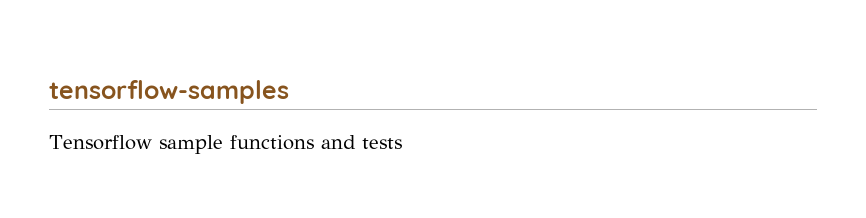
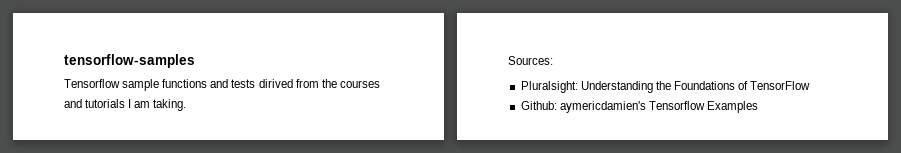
(402, 143) none -> [258,79,380,88] [64,99,187,111] [508,56,553,65] [520,81,811,93] [520,101,758,113] dirived from the courses and tutorials I am taking. // Sources: // Pluralsight: Understanding the Foundations of TensorFlow // Github: aymericdamien's Tensorflow Examples

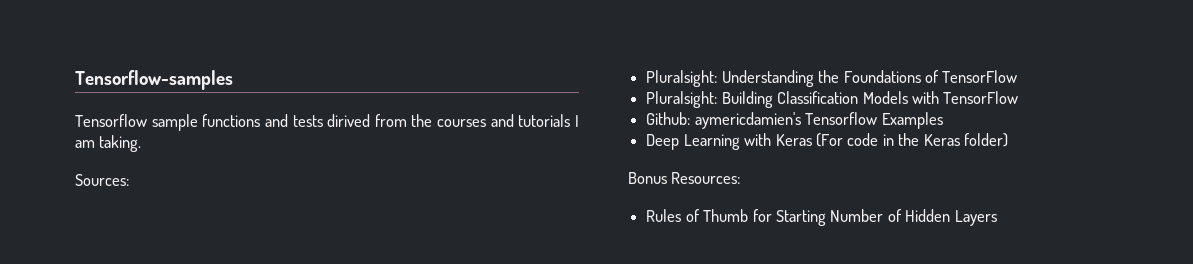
[64,54,195,68] tensorflow-samples -> [75,70,233,90] Tensorflow-samples
[520,101,758,113] Github: aymericdamien's Tensorflow Examples -> [646,91,1019,108] [646,112,943,129] [646,133,1009,150] [628,172,741,184] [646,209,997,226] Pluralsight: Building Classification Models with TensorFlow // Github: aymericdamien's Tensorflow Examples // Deep Learning with Keras (For code in the Keras folder) // Bonus Resources: // Rules of Thumb for Starting Number of Hidden Layers

